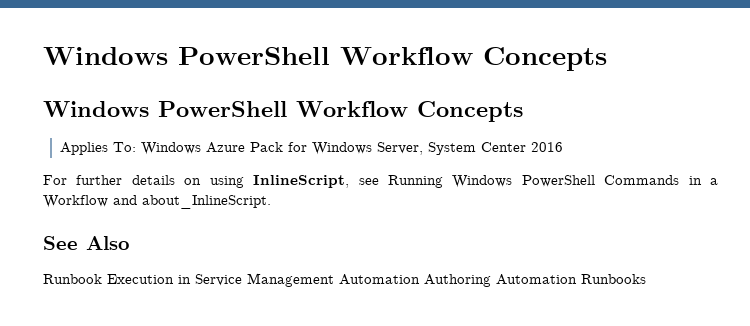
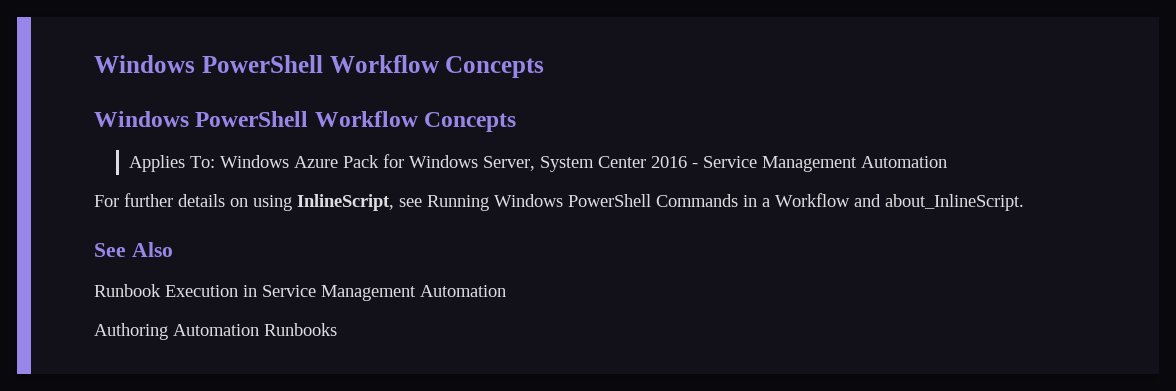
(563, 147) none -> [691,156,947,172] - Service Management Automation
(420, 279) none -> (506, 291) //

